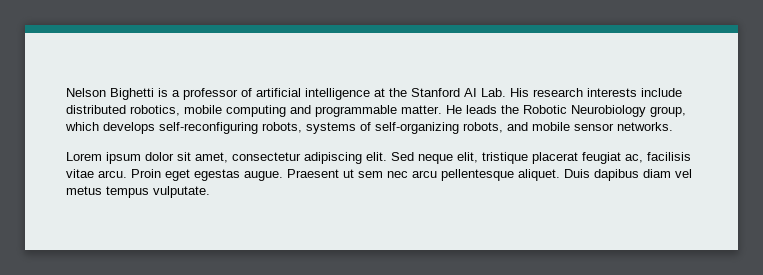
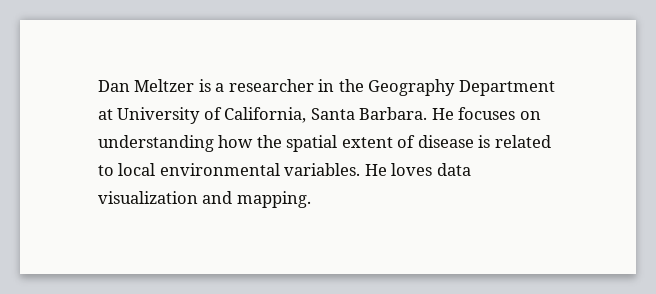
[66,88,682,100] [66,105,686,117] [65,122,673,134] [66,152,691,164] [66,169,692,181] [66,186,210,198] Nelson Bighetti is a professor of artificial intelligence at the Stanford AI Lab. His research interests include distributed robotics, mobile computing and programmable matter. He leads the Robotic Neurobiology group, which develops self-reconfiguring robots, systems of self-organizing robots, and mobile sensor networks. // Lorem ipsum dolor sit amet, consectetur adipiscing elit. Sed neque elit, tristique placerat feugiat ac, facilisis vitae arcu. Proin eget egestas augue. Praesent ut sem nec arcu pellentesque aliquet. Duis dapibus diam vel metus tempus vulputate. -> [98,79,555,96] [98,107,541,124] [98,135,551,152] [98,163,471,176] [98,191,311,208] Dan Meltzer is a researcher in the Geography Department at University of California, Santa Barbara. He focuses on understanding how the spatial extent of disease is related to local environmental variables. He loves data visualization and mapping.

